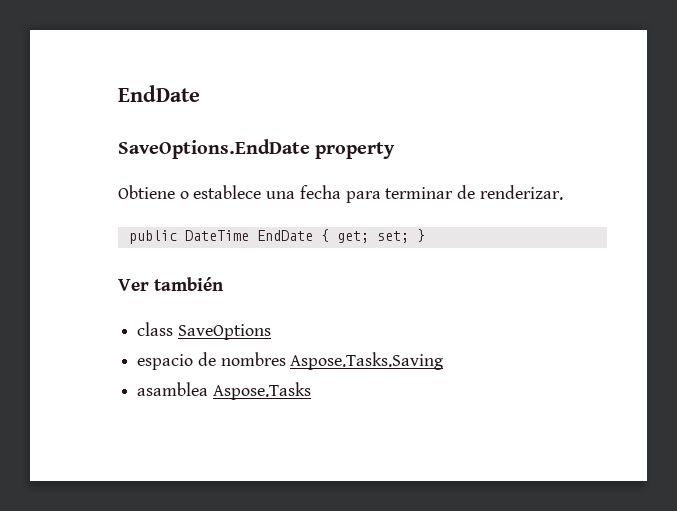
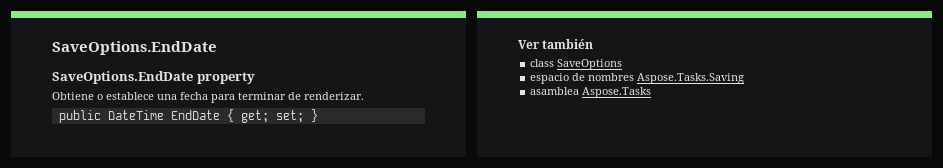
[118,85,200,102] EndDate -> [52,41,217,55] SaveOptions.EndDate

